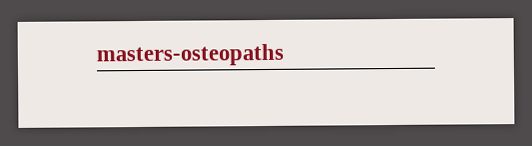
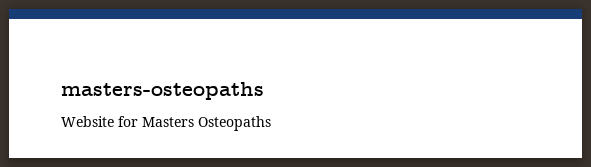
(284, 55) none -> [61,116,271,131] // Website for Masters Osteopaths

